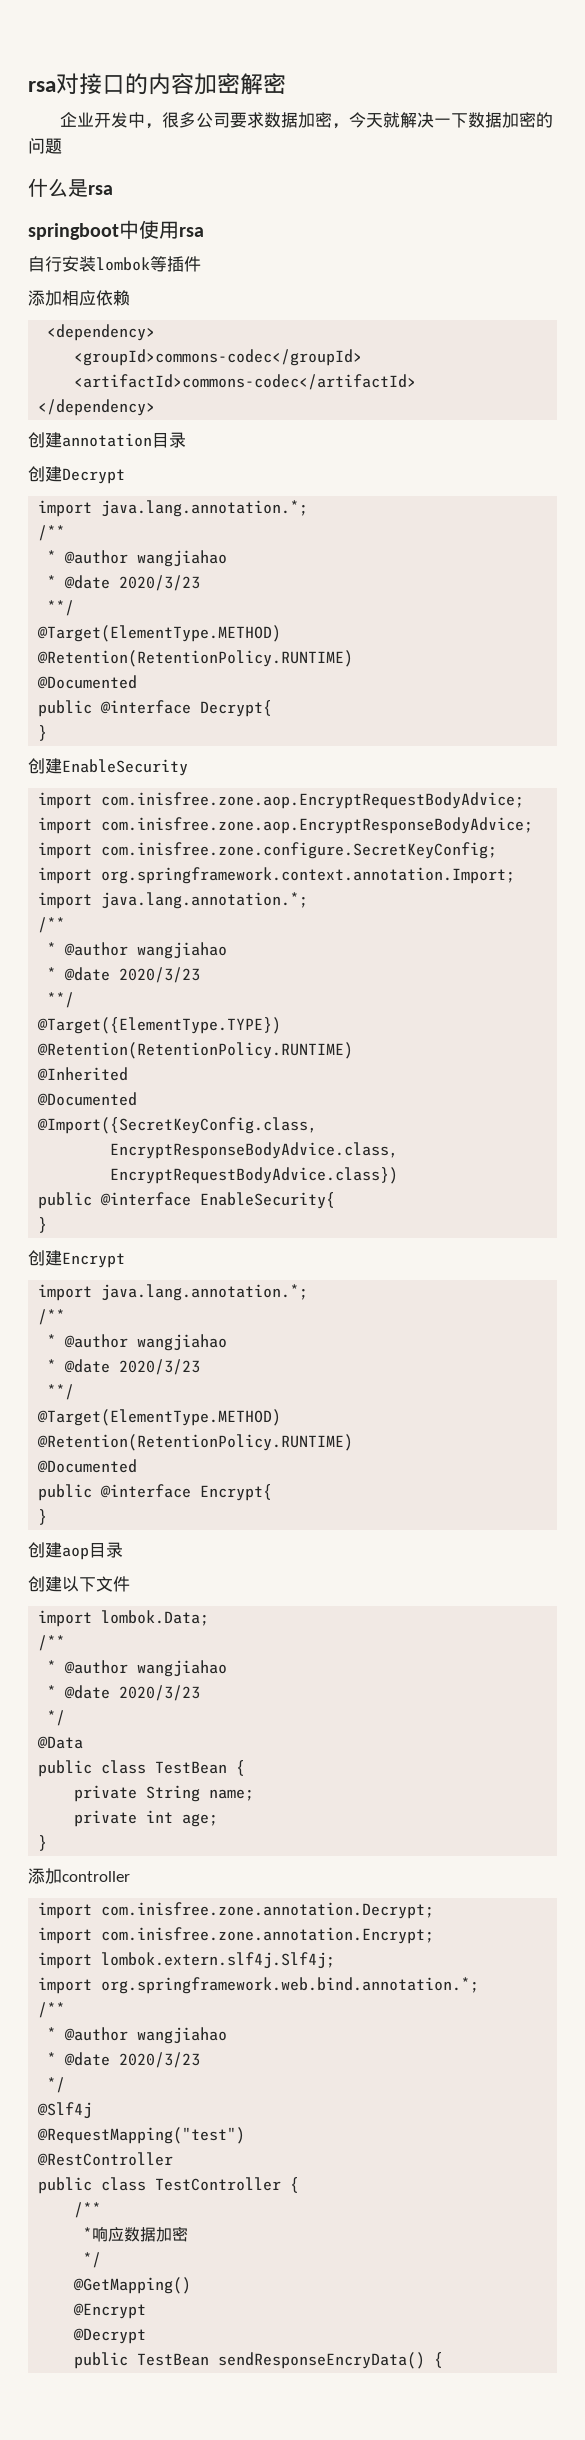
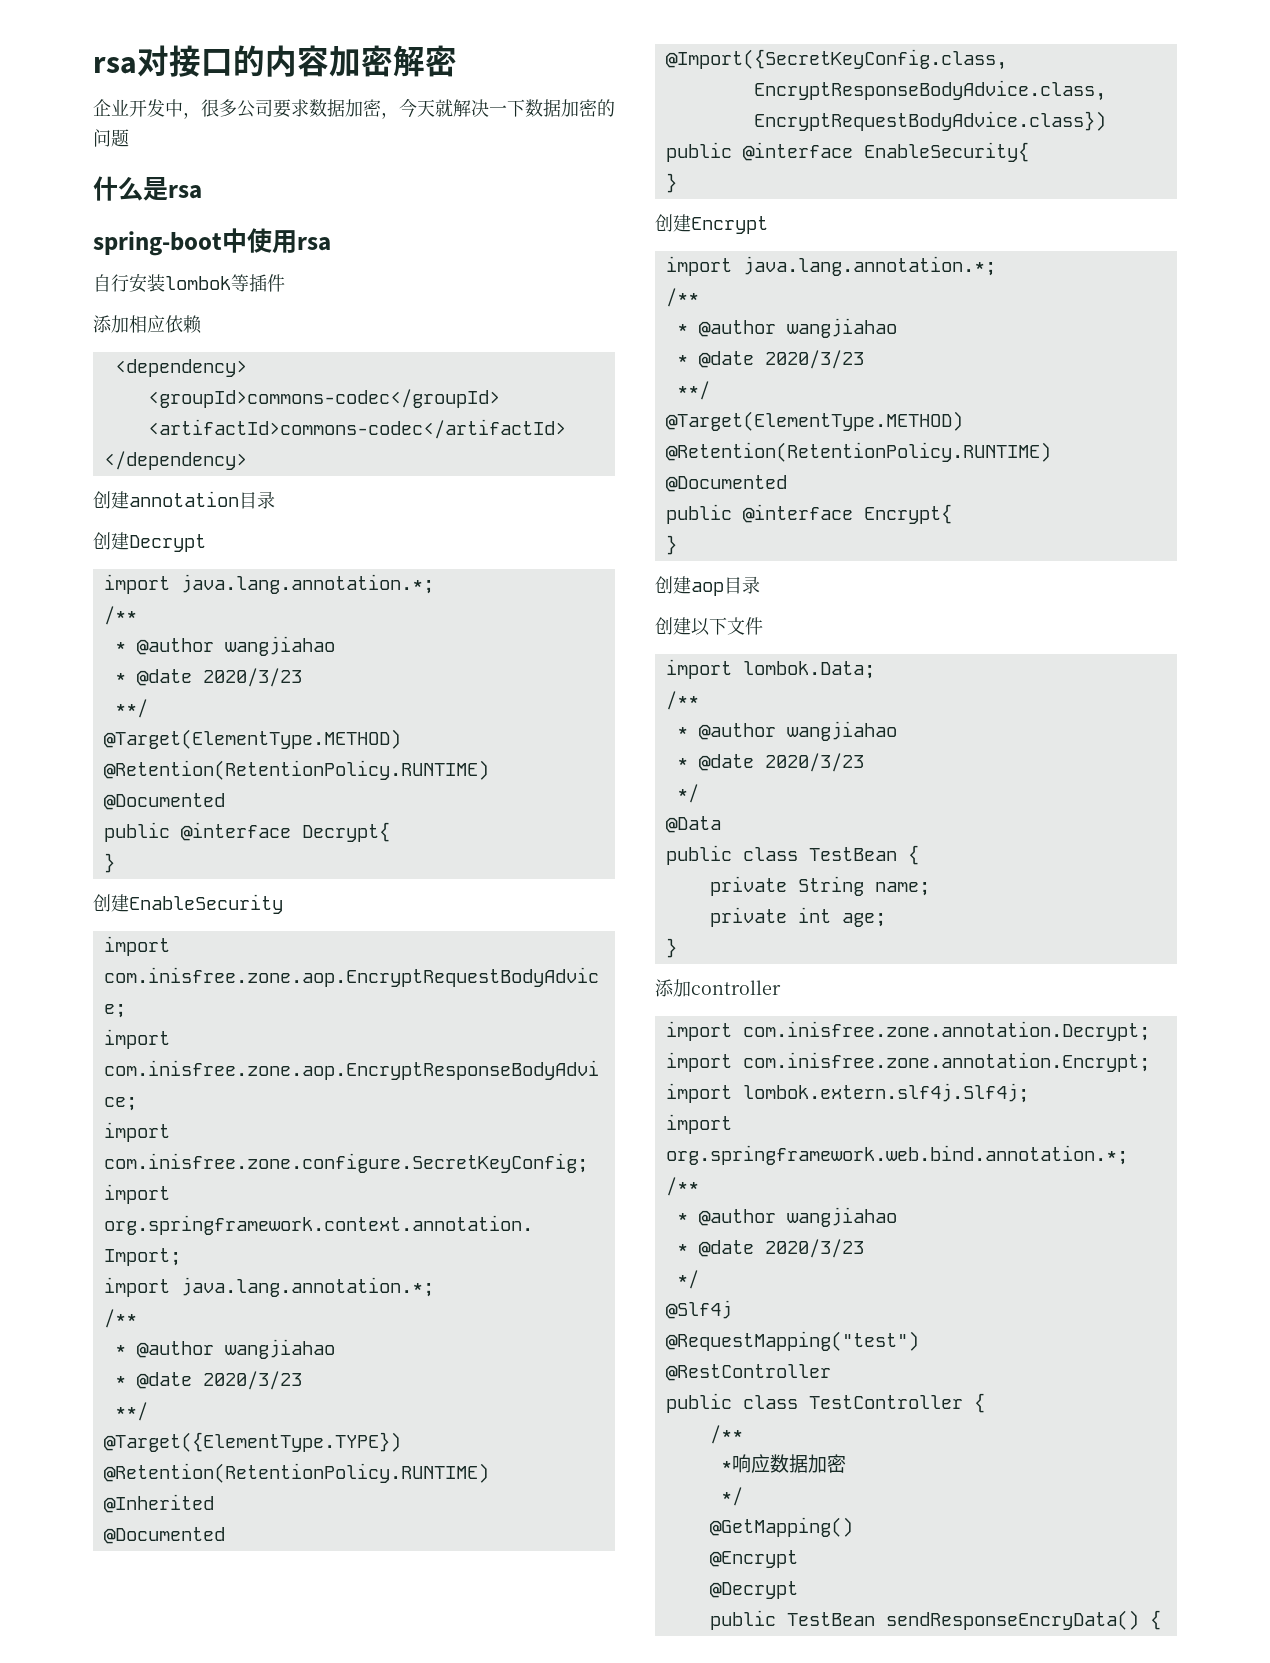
[28,223,119,240] springboot -> [93,231,222,256] spring-boot

